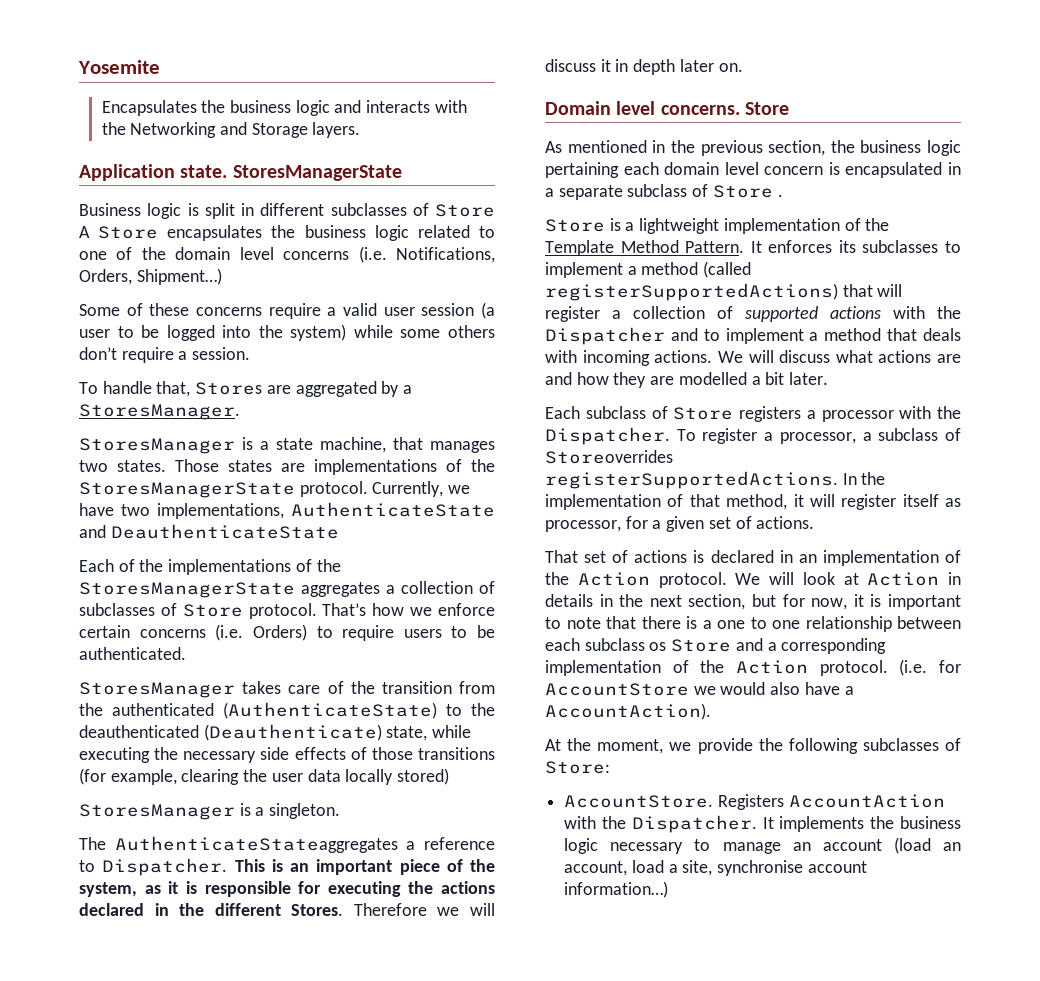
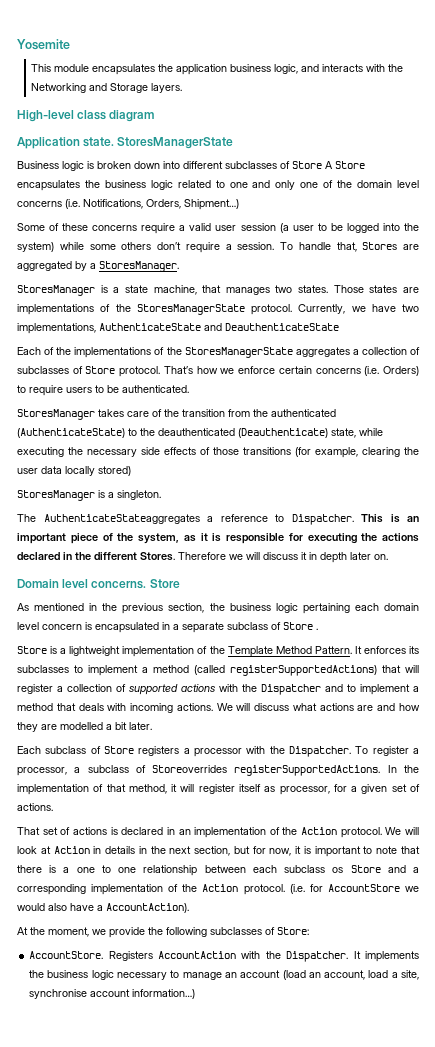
[101,100,330,116] Encapsulates the business logic -> [31,64,299,75] This module encapsulates the application business logic,
(361, 130) none -> [17,110,155,122] // High-level class diagram
[204,203,254,219] split in -> [97,161,180,169] broken down into
(107, 255) none -> [252,180,319,190] and only one
(251, 353) // -> (275, 246) none

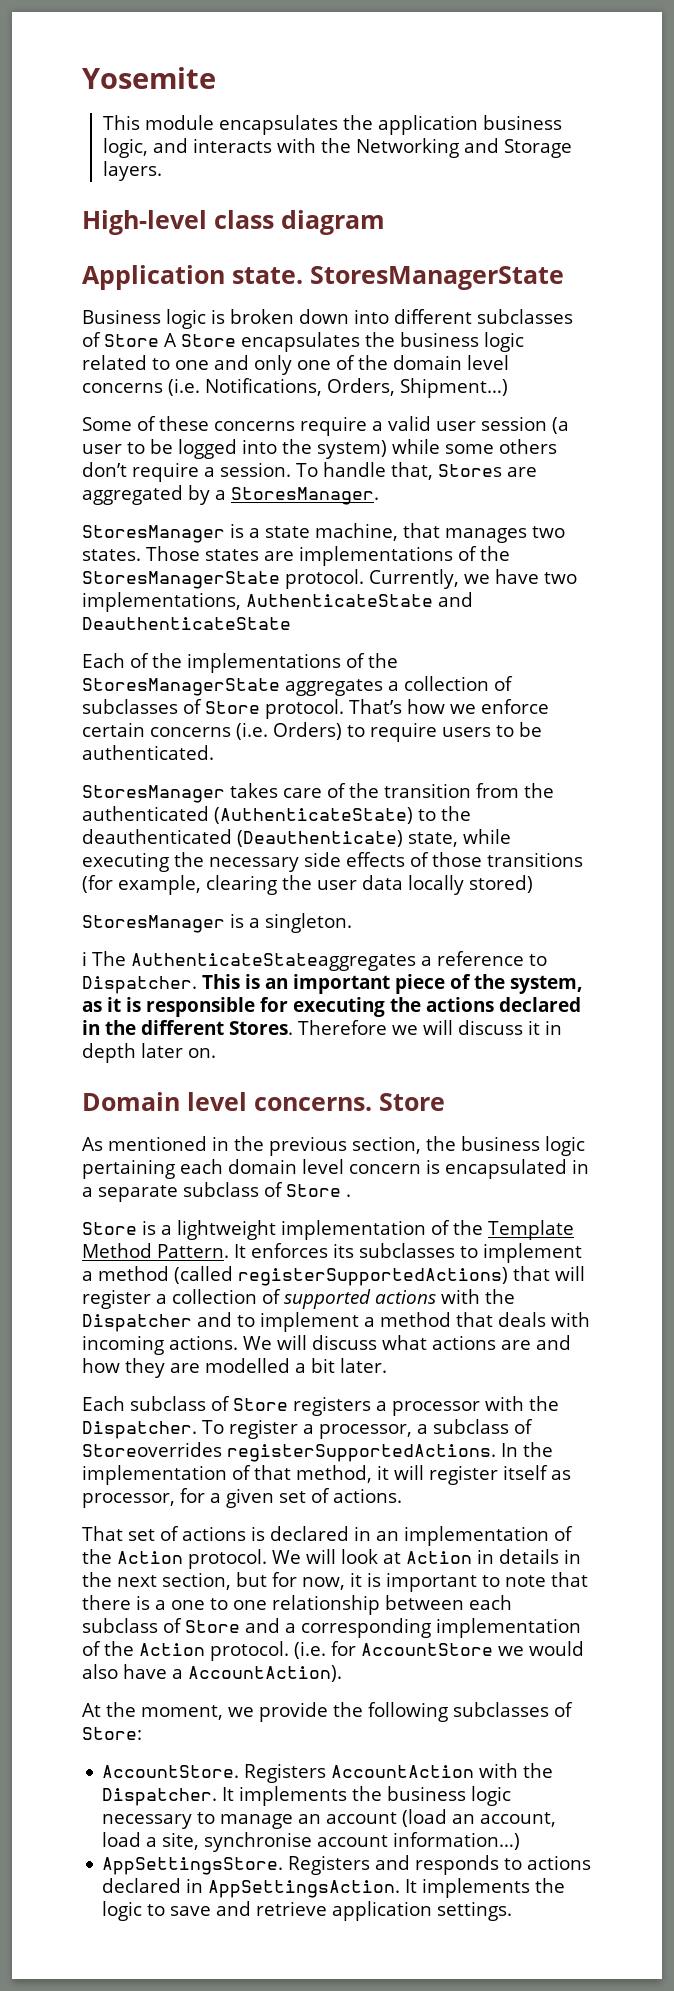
(161, 495) none -> [82,952,87,966] ℹ
[332,867,344,873] os -> [163,1618,182,1633] of
(196, 994) none -> [102,1855,592,1875] [102,1878,566,1898] [102,1901,513,1921] // AppSettingsStore. Registers and responds to actions declared in AppSettingsAction. It implements the logic to save and retrieve application settings.

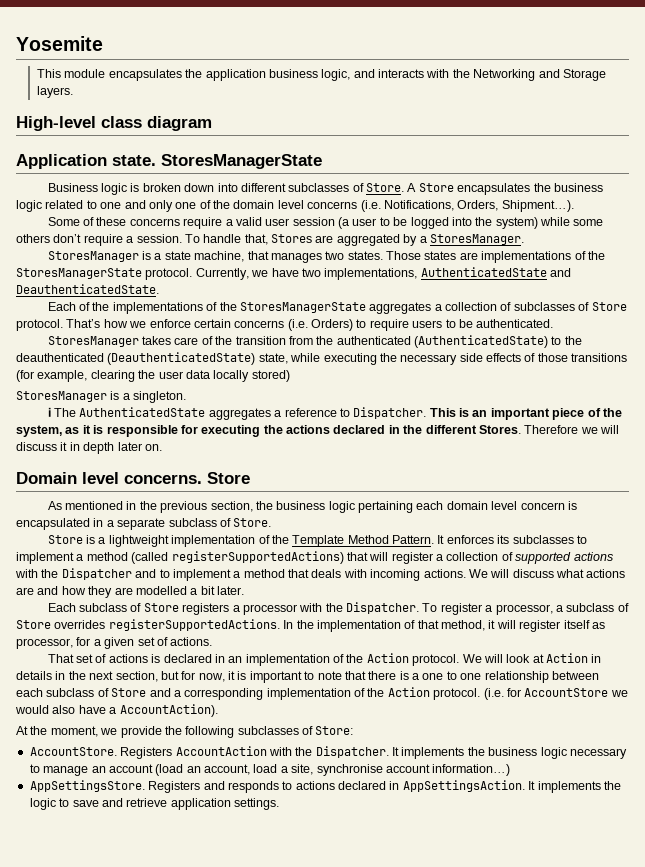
[104,334,159,347] Store -> [365,183,404,192] Store.
[400,378,508,398] Shipment…) -> [501,200,574,212] Shipment…).
[246,592,473,607] [82,617,291,630] AuthenticateState and DeauthenticateState -> [420,267,571,277] [16,284,159,294] AuthenticatedState and DeauthenticatedState.
[214,807,413,824] (AuthenticateState) -> [413,335,548,348] (AuthenticatedState)
[237,830,403,847] (Deauthenticate) -> [107,352,256,365] (DeauthenticatedState)
[131,953,416,971] AuthenticateStateaggregates -> [79,407,271,420] AuthenticatedState aggregates
[286,1184,351,1197] Store . -> [233,518,272,527] Store.
[82,1442,222,1457] Storeoverrides -> [16,620,106,629] Store overrides

